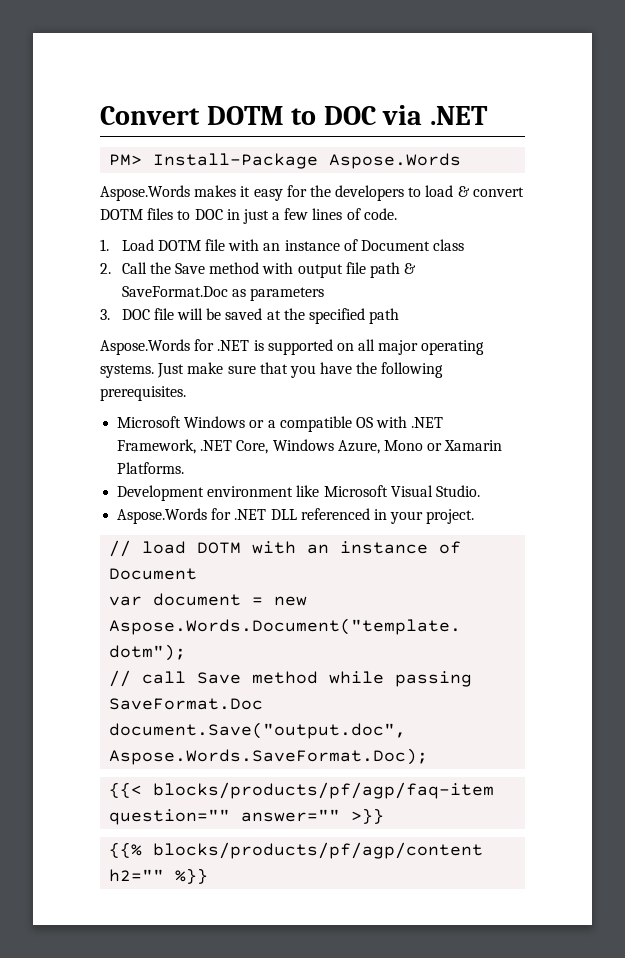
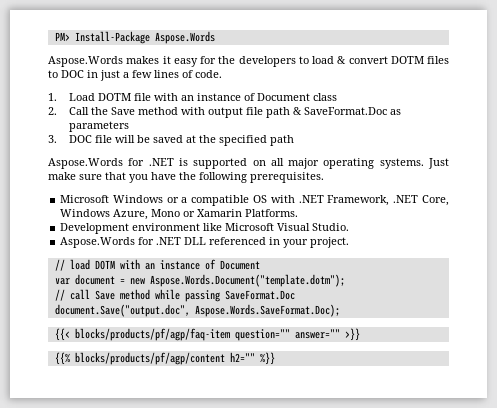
[100,105,488,125] Convert DOTM to DOC via .NET // -> (54, 36) none

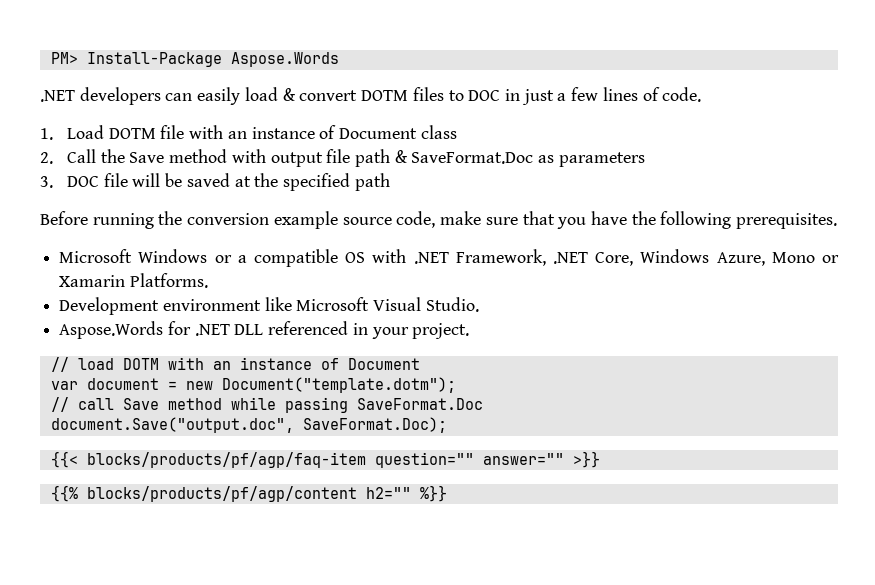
[48,56,309,67] Aspose.Words makes it easy for the developers to -> [40,87,241,105] .NET developers can easily
[48,158,450,169] Aspose.Words for .NET is supported on all major operating systems. Just -> [40,211,436,229] Before running the conversion example source code,
[149,274,345,287] Aspose.Words.Document("template.dotm"); -> [221,377,456,393] Document("template.dotm");
[194,304,340,317] Aspose.Words.SaveFormat.Doc); -> [302,417,447,433] SaveFormat.Doc);

